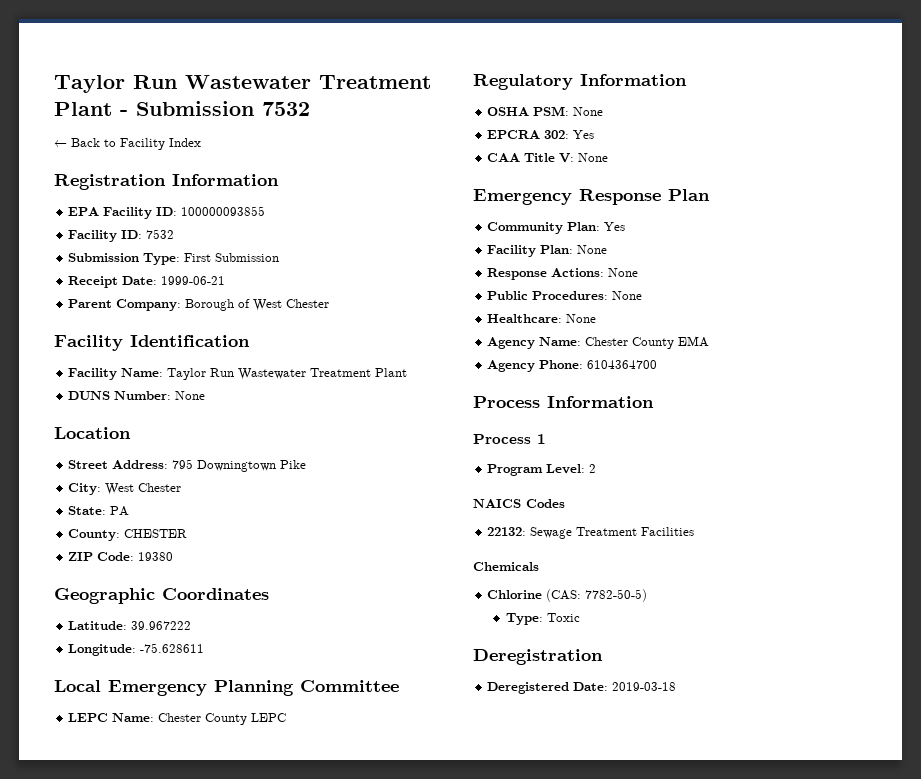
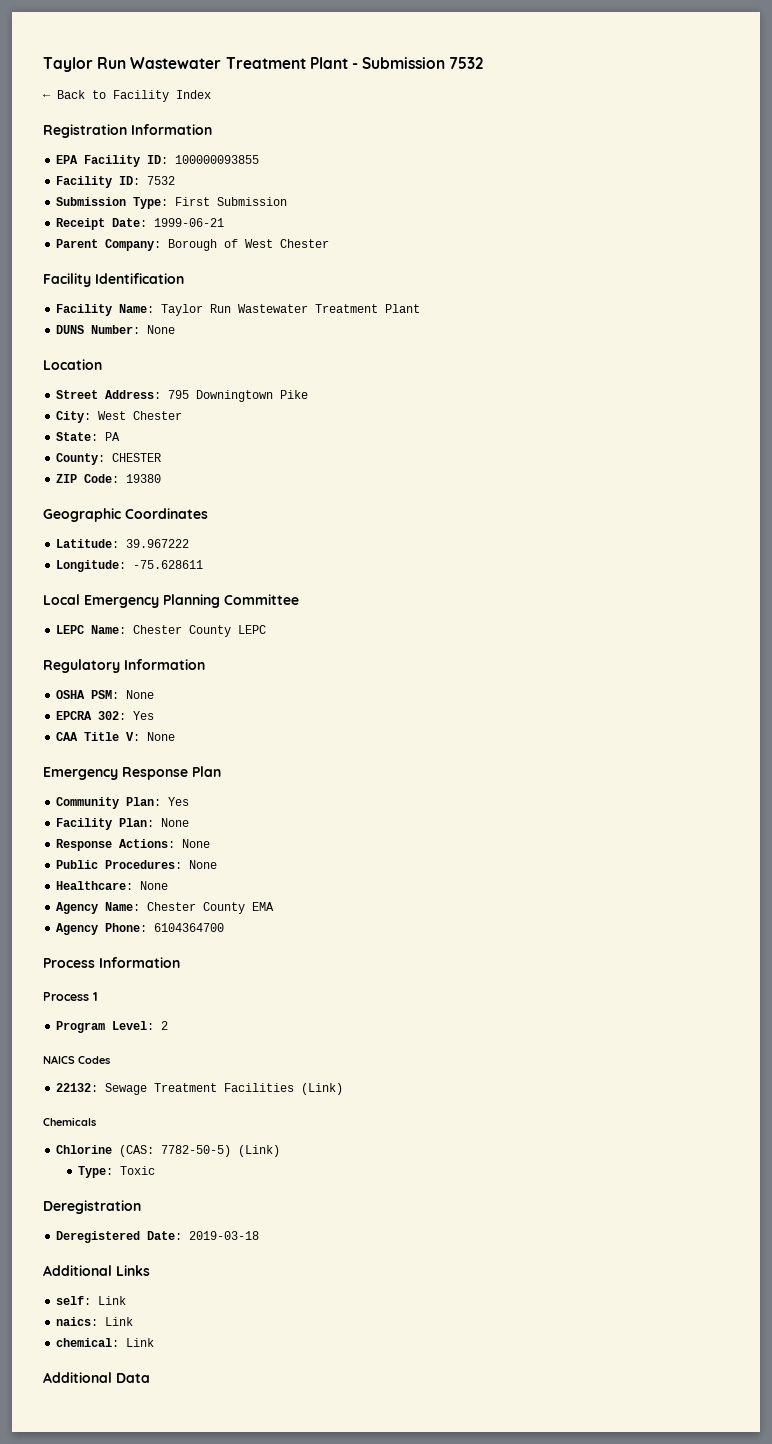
(695, 531) none -> [301,1083,344,1095] (Link)
(648, 595) none -> [238,1145,281,1157] (Link)
(677, 686) none -> [43,1265,150,1276] [56,1296,127,1305] [56,1317,134,1326] [56,1338,155,1347] [43,1372,150,1383] // Additional Links // self: Link // naics: Link // chemical: Link // Additional Data

